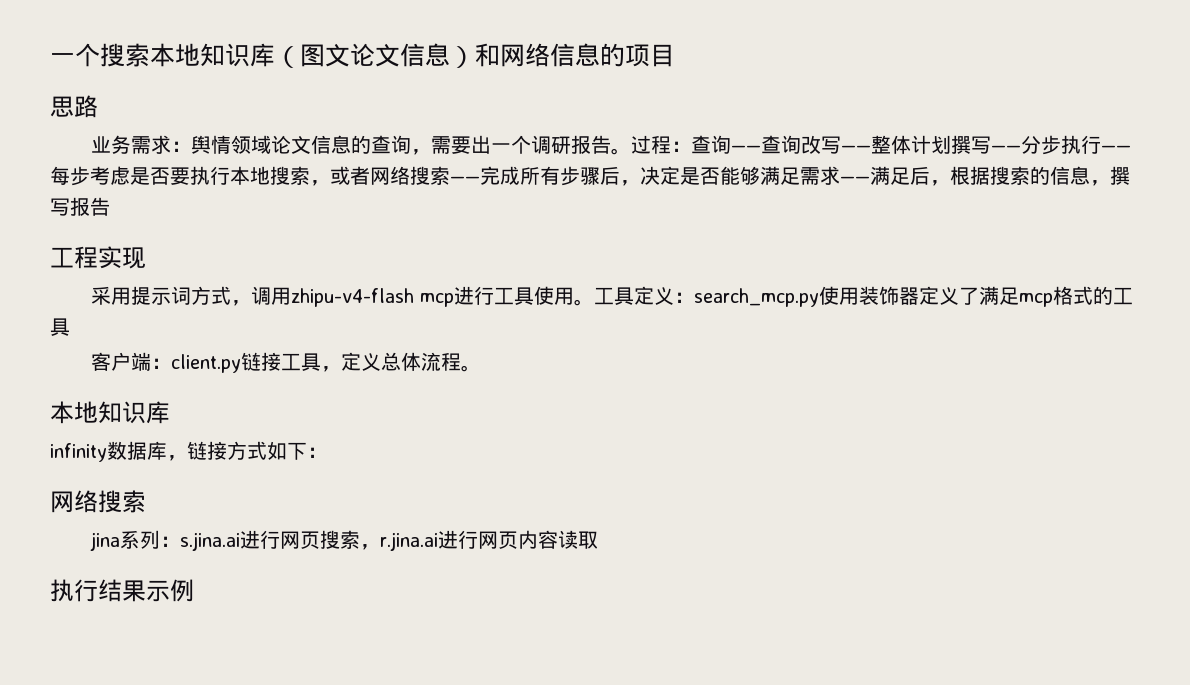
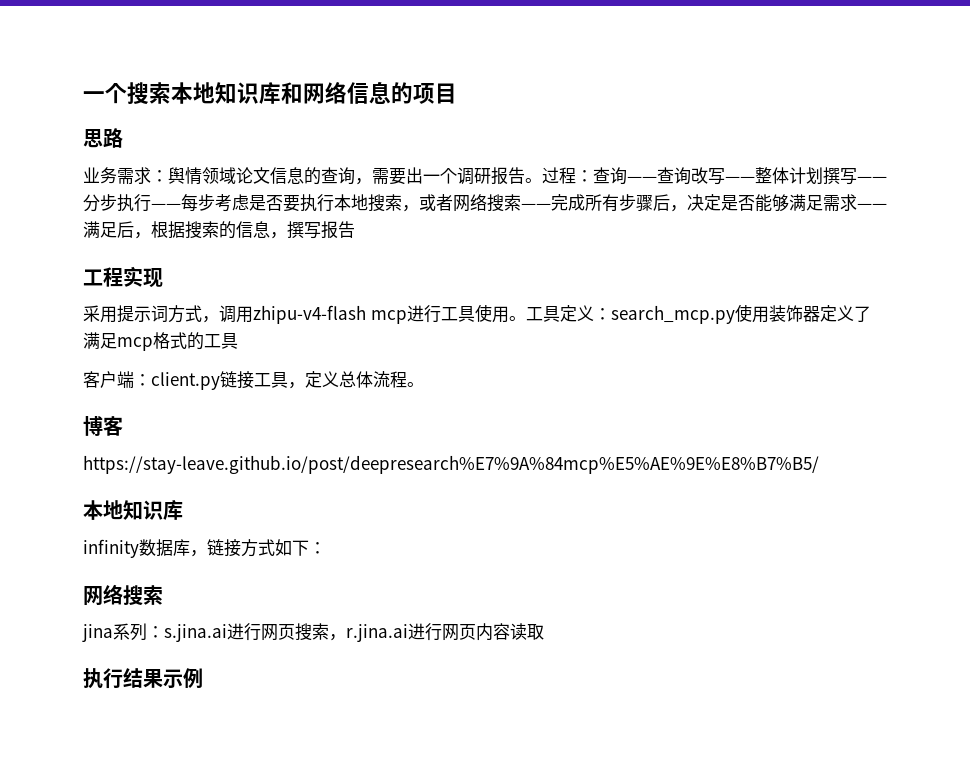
[275,43,475,68] （图文论文信息） -> (281, 93) none
(481, 368) none -> [83,416,123,436] [83,455,819,474] // 博客 // https://stay-leave.github.io/post/deepresearch%E7%9A%84mcp%E5%AE%9E%E8%B7%B5/

